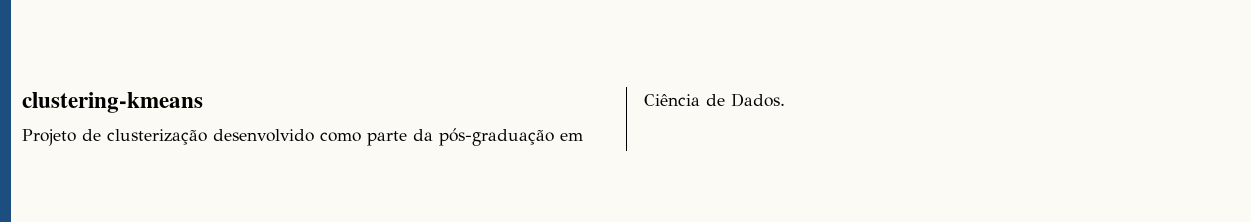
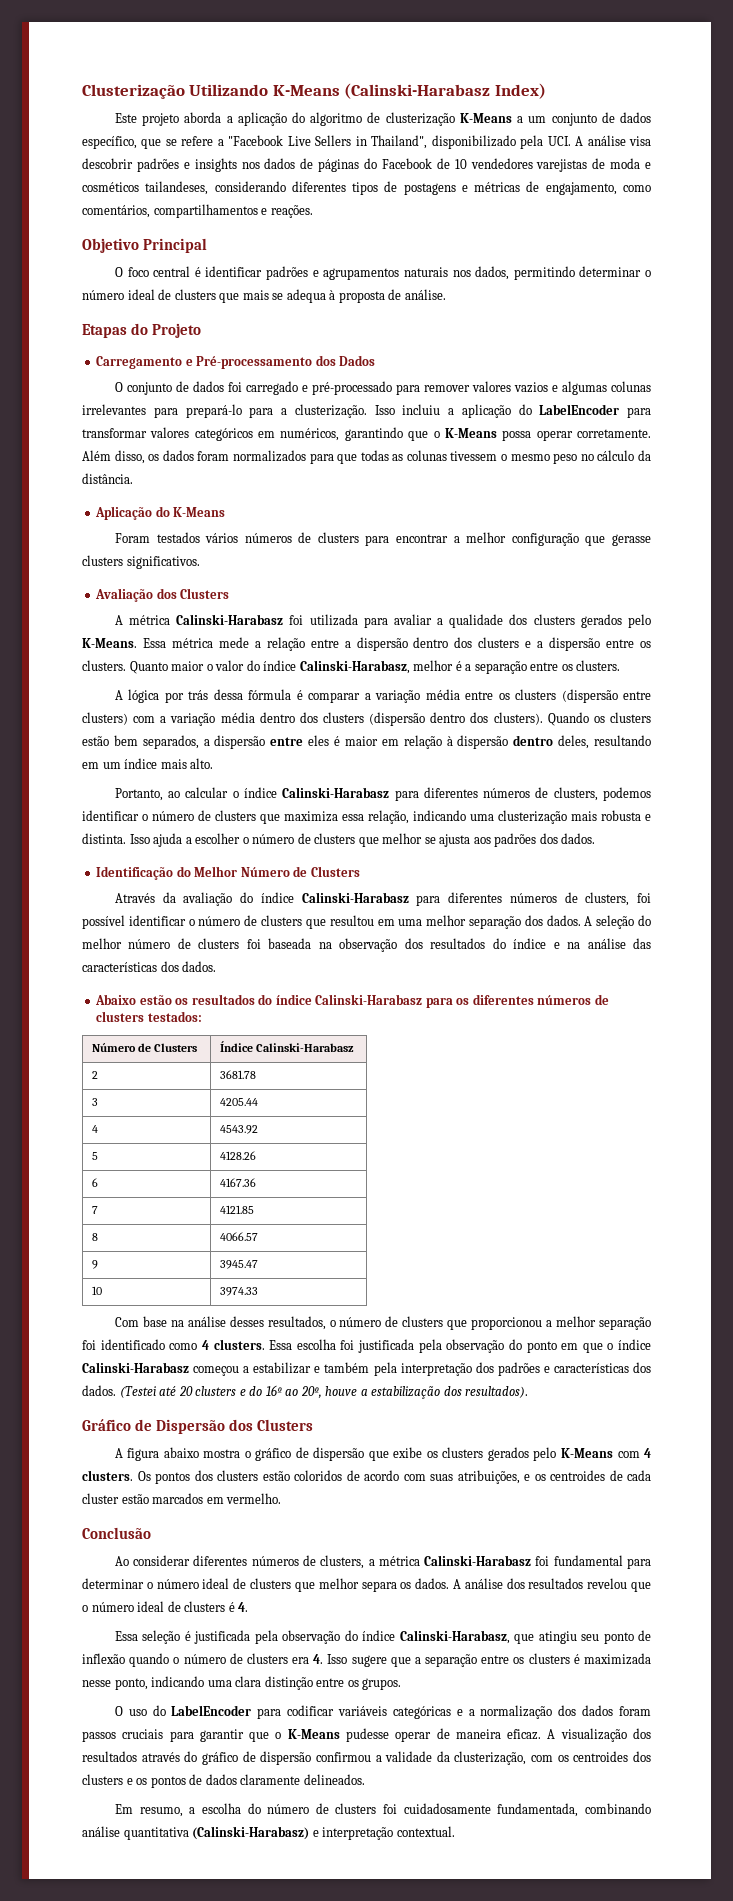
[22,92,203,113] [22,128,583,146] [644,93,785,107] clustering-kmeans // Projeto de clusterização desenvolvido como parte da pós-graduação em Ciência de Dados. -> [82,83,546,99] [114,112,651,126] [82,135,652,149] [82,158,651,172] [82,181,651,195] [82,204,313,218] [82,238,208,253] [114,266,651,280] [82,289,446,303] [82,323,202,338] [96,355,376,369] [114,381,651,395] [82,404,651,418] [82,427,652,441] [82,450,651,464] [82,473,133,484] [95,506,226,520] [114,532,651,546] [82,555,200,569] [95,588,230,602] [114,614,651,628] [82,637,651,651] [82,660,621,674] [114,689,651,703] [82,712,652,726] [82,735,652,749] [82,758,214,769] [114,787,651,801] [82,810,651,824] [82,833,596,847] [96,866,360,880] [114,892,651,906] [82,915,651,929] [82,938,652,952] [82,961,217,972] [95,994,609,1008] [96,1011,202,1022] [92,1043,198,1052] [220,1041,355,1052] [92,1071,99,1079] [220,1070,257,1079] [92,1098,99,1106] [220,1098,259,1106] [92,1125,99,1133] [220,1125,259,1134] [92,1152,99,1160] [220,1151,257,1160] [92,1178,99,1187] [220,1178,257,1187] [92,1206,99,1214] [220,1205,255,1214] [92,1233,99,1241] [220,1232,259,1241] [92,1260,99,1269] [220,1260,259,1269] [92,1286,103,1295] [220,1287,259,1296] [114,1316,651,1330] [82,1339,651,1353] [82,1362,651,1376] [82,1385,529,1399] [82,1419,314,1434] [114,1447,652,1461] [82,1470,651,1484] [82,1493,282,1504] [82,1527,151,1539] [114,1555,651,1569] [82,1578,651,1592] [82,1601,249,1612] [114,1630,651,1644] [82,1653,652,1667] [82,1676,402,1690] [114,1705,651,1719] [82,1728,651,1742] [82,1751,652,1765] [82,1774,365,1788] [114,1803,652,1817] [82,1826,455,1840] Clusterização Utilizando K-Means (Calinski-Harabasz Index) // Este projeto aborda a aplicação do algoritmo de clusterização K-Means a um conjunto de dados específico, que se refere a "Facebook Live Sellers in Thailand", disponibilizado pela UCI. A análise visa descobrir padrões e insights nos dados de páginas do Facebook de 10 vendedores varejistas de moda e cosméticos tailandeses, considerando diferentes tipos de postagens e métricas de engajamento, como comentários, compartilhamentos e reações. // Objetivo Principal // O foco central é identificar padrões e agrupamentos naturais nos dados, permitindo determinar o número ideal de clusters que mais se adequa à proposta de análise. // Etapas do Projeto // Carregamento e Pré-processamento dos Dados // O conjunto de dados foi carregado e pré-processado para remover valores vazios e algumas colunas irrelevantes para prepará-lo para a clusterização. Isso incluiu a aplicação do LabelEncoder para transformar valores categóricos em numéricos, garantindo que o K-Means possa operar corretamente. Além disso, os dados foram normalizados para que todas as colunas tivessem o mesmo peso no cálculo da distância. // Aplicação do K-Means // Foram testados vários números de clusters para encontrar a melhor configuração que gerasse clusters significativos. // Avaliação dos Clusters // A métrica Calinski-Harabasz foi utilizada para avaliar a qualidade dos clusters gerados pelo K-Means. Essa métrica mede a relação entre a dispersão dentro dos clusters e a dispersão entre os clusters. Quanto maior o valor do índice Calinski-Harabasz, melhor é a separação entre os clusters. // A lógica por trás dessa fórmula é comparar a variação média entre os clusters (dispersão entre clusters) com a variação média dentro dos clusters (dispersão dentro dos clusters). Quando os clusters estão bem separados, a dispersão entre eles é maior em relação à dispersão dentro deles, resultando em um índice mais alto. // Portanto, ao calcular o índice Calinski-Harabasz para diferentes números de clusters, podemos identificar o número de clusters que maximiza essa relação, indicando uma clusterização mais robusta e distinta. Isso ajuda a escolher o número de clusters que melhor se ajusta aos padrões dos dados. // Identificação do Melhor Número de Clusters // Através da avaliação do índice Calinski-Harabasz para diferentes números de clusters, foi possível identificar o número de clusters que resultou em uma melhor separação dos dados. A seleção do melhor número de clusters foi baseada na observação dos resultados do índice e na análise das características dos dados. // Abaixo estão os resultados do índice Calinski-Harabasz para os diferentes números de clusters testados: // Número de Clusters | Índice Calinski-Harabasz // 2 | 3681.78 // 3 | 4205.44 // 4 | 4543.92 // 5 | 4128.26 // 6 | 4167.36 // 7 | 4121.85 // 8 | 4066.57 // 9 | 3945.47 // 10 | 3974.33 // Com base na análise desses resultados, o número de clusters que proporcionou a melhor separação foi identificado como 4 clusters. Essa escolha foi justificada pela observação do ponto em que o índice Calinski-Harabasz começou a estabilizar e também pela interpretação dos padrões e características dos dados. (Testei até 20 clusters e do 16º ao 20º, houve a estabilização dos resultados). // Gráfico de Dispersão dos Clusters // A figura abaixo mostra o gráfico de dispersão que exibe os clusters gerados pelo K-Means com 4 clusters. Os pontos dos clusters estão coloridos de acordo com suas atribuições, e os centroides de cada cluster estão marcados em vermelho. // Conclusão // Ao considerar diferentes números de clusters, a métrica Calinski-Harabasz foi fundamental para determinar o número ideal de clusters que melhor separa os dados. A análise dos resultados revelou que o número ideal de clusters é 4. // Essa seleção é justificada pela observação do índice Calinski-Harabasz, que atingiu seu ponto de inflexão quando o número de clusters era 4. Isso sugere que a separação entre os clusters é maximizada nesse ponto, indicando uma clara distinção entre os grupos. // O uso do LabelEncoder para codificar variáveis categóricas e a normalização dos dados foram passos cruciais para garantir que o K-Means pudesse operar de maneira eficaz. A visualização dos resultados através do gráfico de dispersão confirmou a validade da clusterização, com os centroides dos clusters e os pontos de dados claramente delineados. // Em resumo, a escolha do número de clusters foi cuidadosamente fundamentada, combinando análise quantitativa (Calinski-Harabasz) e interpretação contextual.

